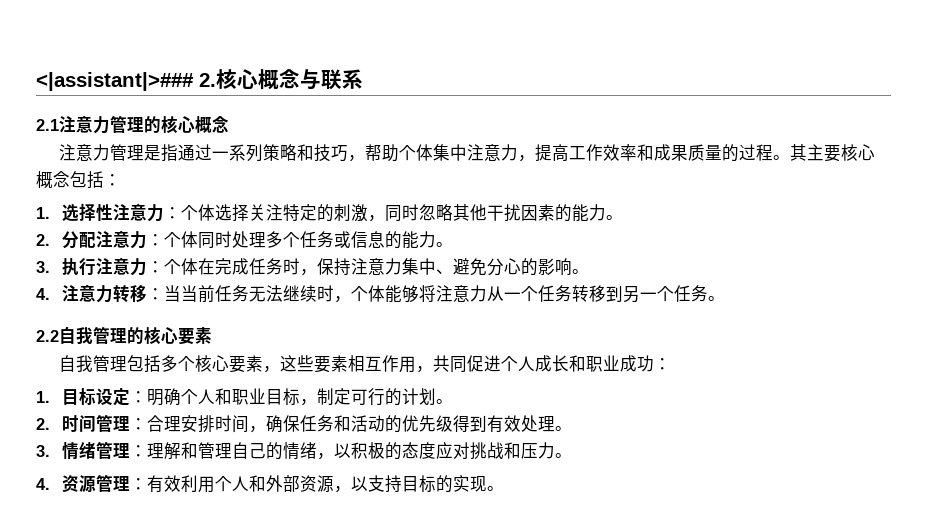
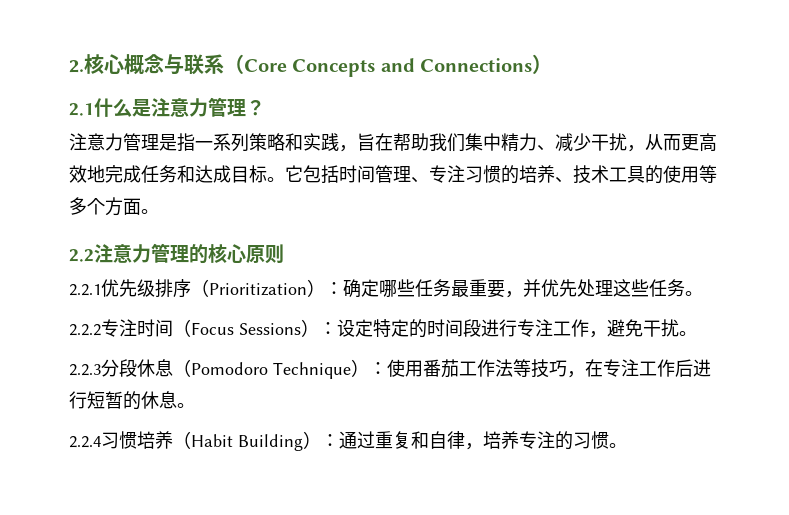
[36,72,194,91] <|assistant|>### -> (69, 66) none
[36,115,229,134] [58,144,875,162] [36,171,121,189] [36,203,624,222] [36,231,454,249] [36,258,590,276] [36,285,726,303] [36,326,212,345] [58,355,671,373] [36,388,454,406] [36,414,573,433] [36,441,573,460] [36,474,488,493] // 2.1注意力管理的核心概念 // 注意力管理是指通过一系列策略和技巧，帮助个体集中注意力，提高工作效率和成果质量的过程。其主要核心概念包括： // 1.选择性注意力：个体选择关注特定的刺激，同时忽略其他干扰因素的能力。 // 2.分配注意力：个体同时处理多个任务或信息的能力。 // 3.执行注意力：个体在完成任务时，保持注意力集中、避免分心的影响。 // 4.注意力转移：当当前任务无法继续时，个体能够将注意力从一个任务转移到另一个任务。 // 2.2自我管理的核心要素 // 自我管理包括多个核心要素，这些要素相互作用，共同促进个人成长和职业成功： // 1.目标设定：明确个人和职业目标，制定可行的计划。 // 2.时间管理：合理安排时间，确保任务和活动的优先级得到有效处理。 // 3.情绪管理：理解和管理自己的情绪，以积极的态度应对挑战和压力。 // 4.资源管理：有效利用个人和外部资源，以支持目标的实现 -> [224,54,553,77] [69,97,265,117] [69,133,717,152] [69,165,717,184] [69,197,159,216] [69,243,284,264] [69,279,703,298] [69,319,697,338] [69,359,711,379] [69,391,195,410] [69,431,609,451] （Core Concepts and Connections） // 2.1什么是注意力管理？ // 注意力管理是指一系列策略和实践，旨在帮助我们集中精力、减少干扰，从而更高效地完成任务和达成目标。它包括时间管理、专注习惯的培养、技术工具的使用等多个方面。 // 2.2注意力管理的核心原则 // 2.2.1优先级排序（Prioritization）：确定哪些任务最重要，并优先处理这些任务。 // 2.2.2专注时间（Focus Sessions）：设定特定的时间段进行专注工作，避免干扰。 // 2.2.3分段休息（Pomodoro Technique）：使用番茄工作法等技巧，在专注工作后进行短暂的休息。 // 2.2.4习惯培养（Habit Building）：通过重复和自律，培养专注的习惯

